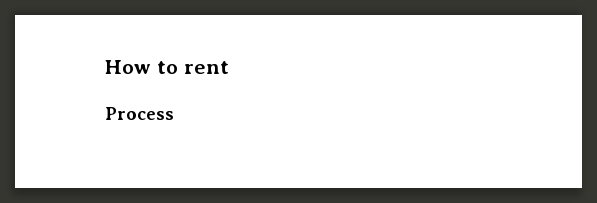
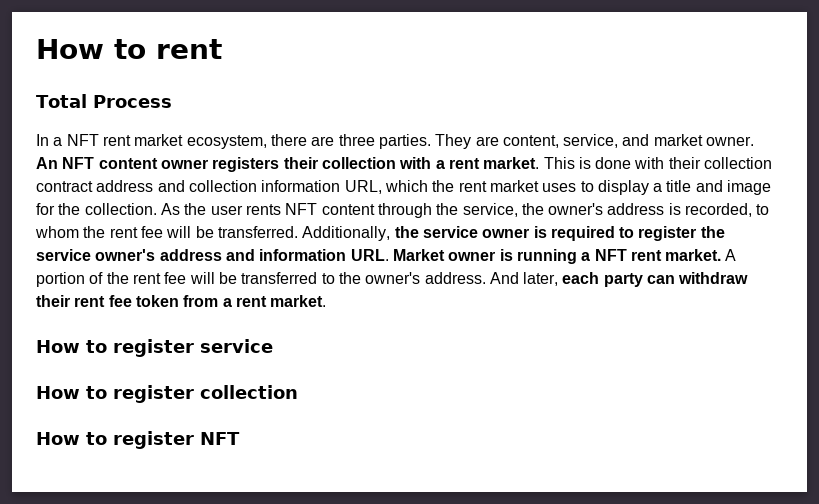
(229, 67) none -> [36,94,87,108] Total
(174, 113) none -> [36,134,755,149] [36,157,773,172] [36,180,772,195] [36,203,770,218] [35,226,725,241] [36,249,737,264] [36,272,749,287] [36,295,327,307] [36,339,273,357] [36,385,298,403] [36,431,240,449] // In a NFT rent market ecosystem, there are three parties. They are content, service, and market owner. An NFT content owner registers their collection with a rent market. This is done with their collection contract address and collection information URL, which the rent market uses to display a title and image for the collection. As the user rents NFT content through the service, the owner's address is recorded, to whom the rent fee will be transferred. Additionally, the service owner is required to register the service owner's address and information URL. Market owner is running a NFT rent market. A portion of the rent fee will be transferred to the owner's address. And later, each party can withdraw their rent fee token from a rent market. // How to register service // How to register collection // How to register NFT

